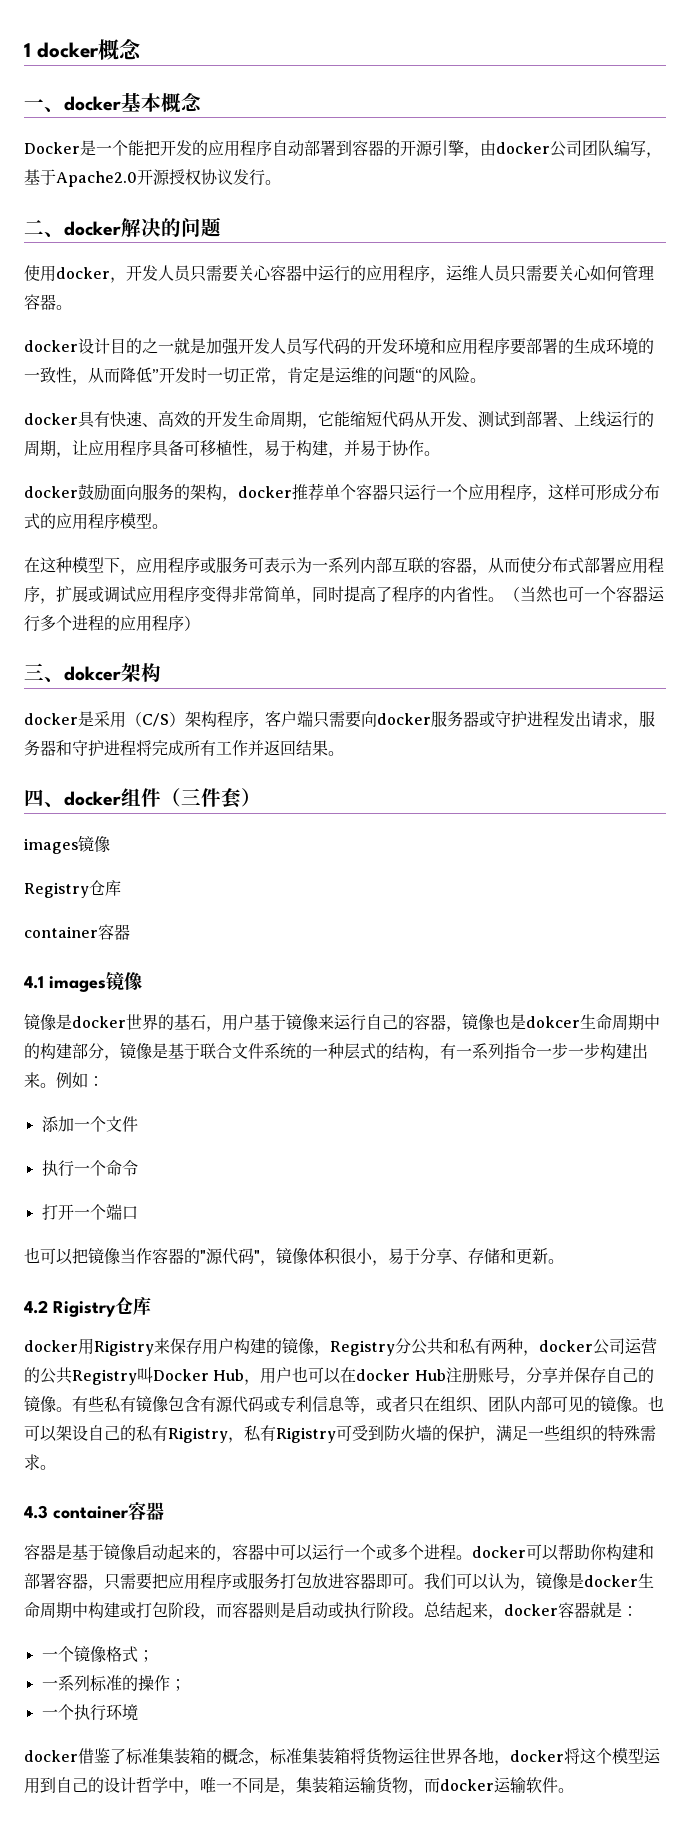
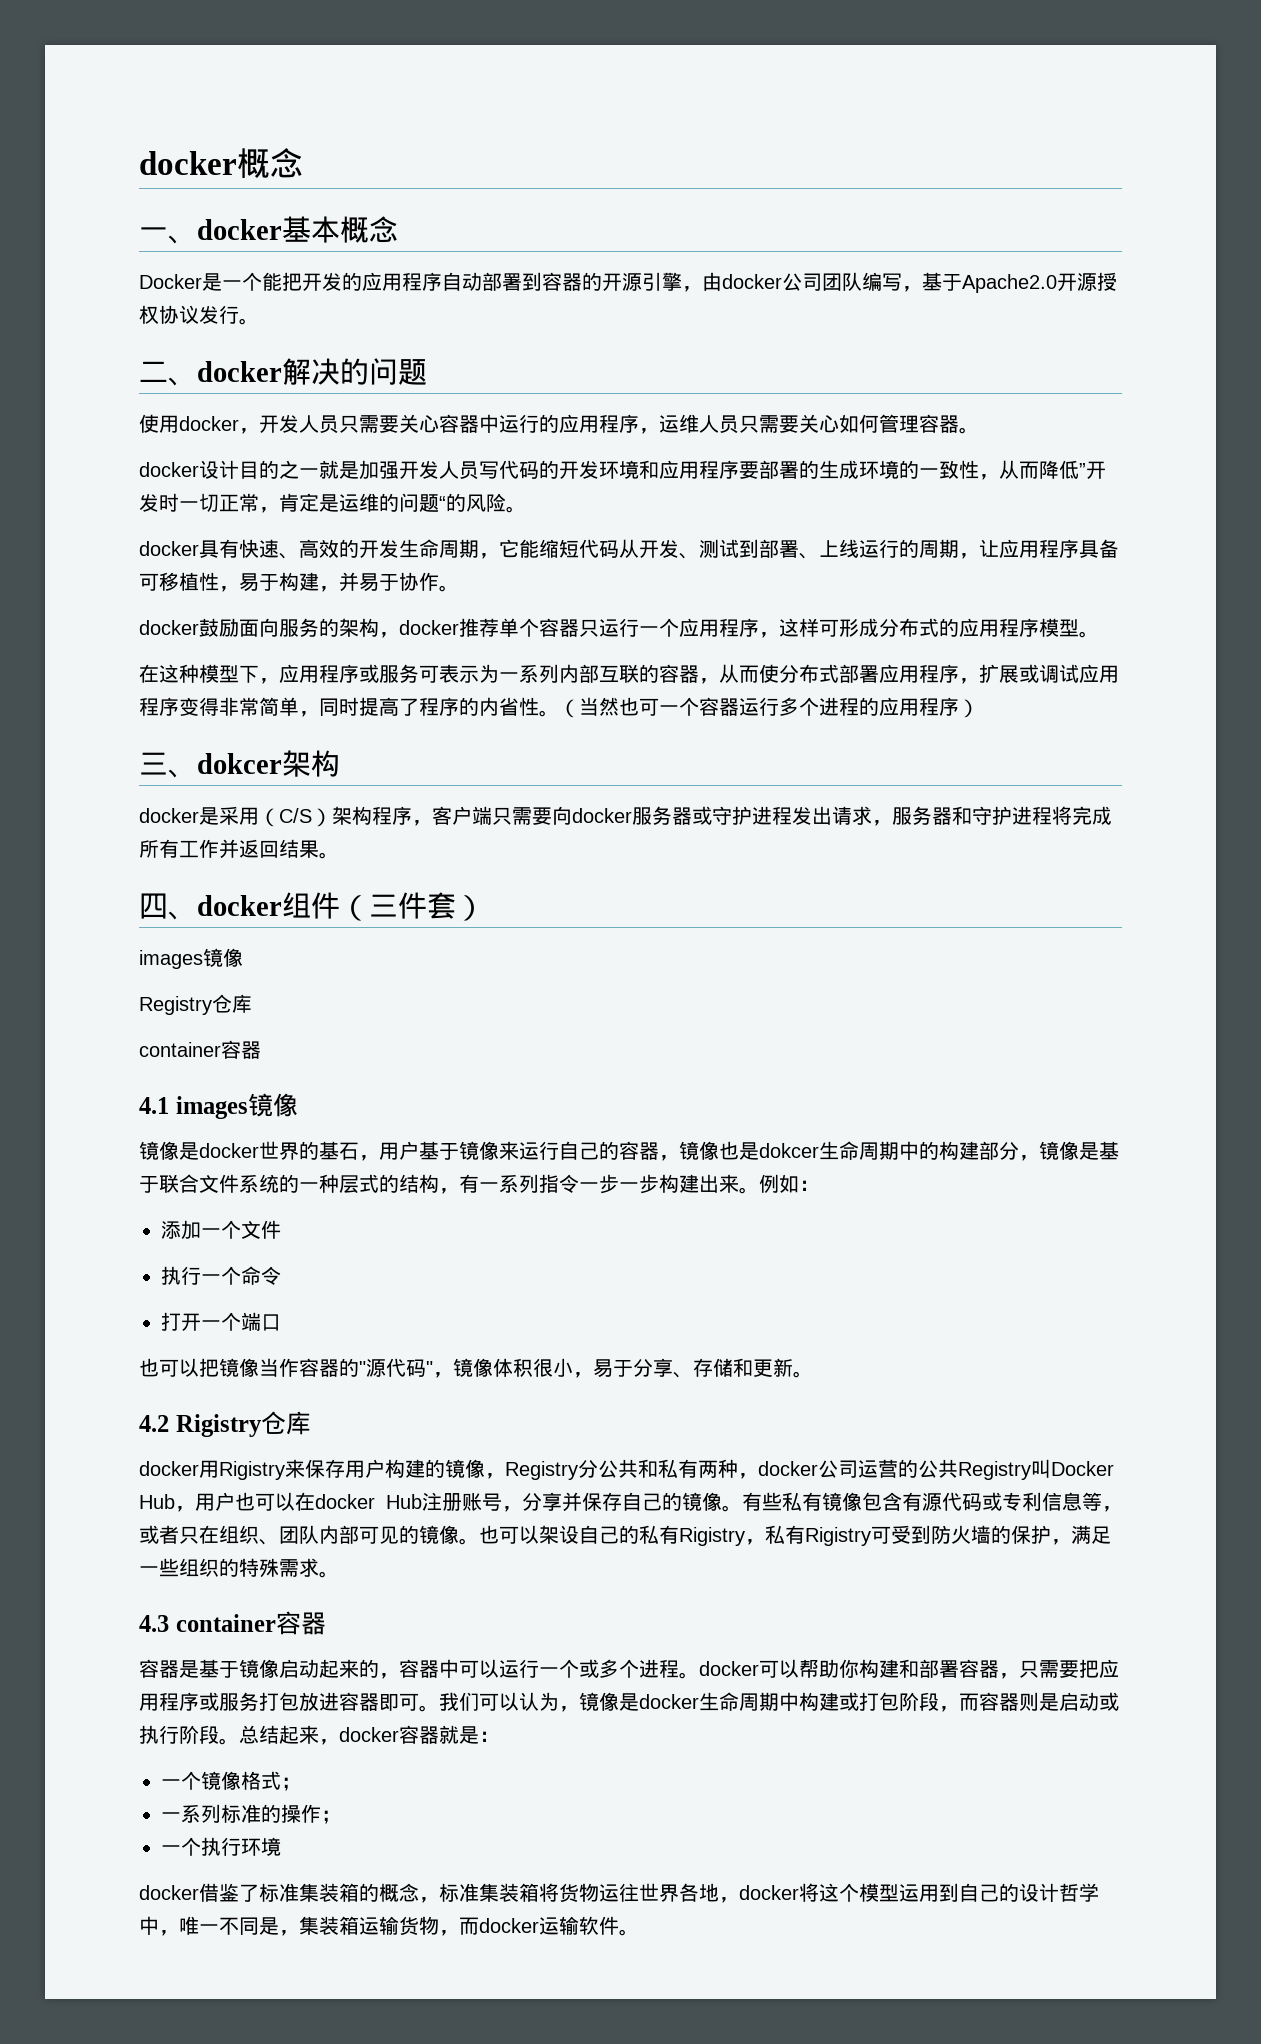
[24,43,31,57] 1 -> (139, 163) none

